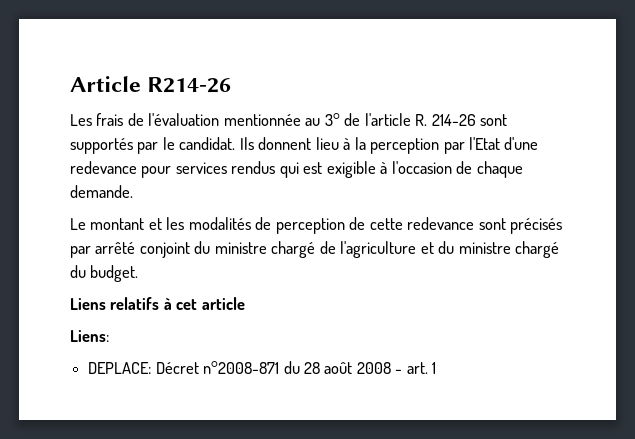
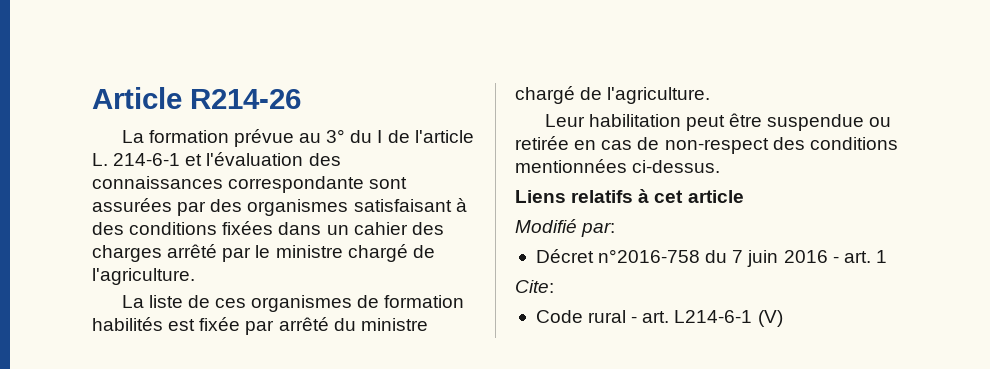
[70,113,508,126] [70,137,539,154] [70,161,523,178] [70,185,133,198] [70,217,563,234] Les frais de l'évaluation mentionnée au 3° de l'article R. 214-26 sont supportés par le candidat. Ils donnent lieu à la perception par l'Etat d'une redevance pour services rendus qui est exigible à l'occasion de chaque demande. // Le montant et les modalités de perception de cette redevance sont précisés -> [121,129,474,147] [92,152,341,166] [92,176,408,193] [92,198,467,216] [92,221,444,235] [92,244,435,262] [92,268,195,285] [121,295,465,312] [92,317,241,331] La formation prévue au 3° du I de l'article L. 214-6-1 et l'évaluation des connaissances correspondante sont assurées par des organismes satisfaisant à des conditions fixées dans un cahier des charges arrêté par le ministre chargé de l'agriculture. // La liste de ces organismes de formation habilités est fixée
[139,242,190,258] conjoint -> (329, 324) none
[340,241,560,258] [70,265,139,282] l'agriculture et du ministre chargé du budget. -> [607,87,711,104] [544,113,892,131] [515,136,898,154] [515,159,721,173] l'agriculture. // Leur habilitation peut être suspendue ou retirée en cas de non-respect des conditions mentionnées ci-dessus.
[70,330,109,342] [88,361,437,374] Liens: // DEPLACE: Décret n°2008-871 du 28 août 2008 - art. 1 -> [515,219,616,237] [535,249,887,267] [515,280,554,293] [535,310,783,327] Modifié par: // Décret n°2016-758 du 7 juin 2016 - art. 1 // Cite: // Code rural - art. L214-6-1 (V)

